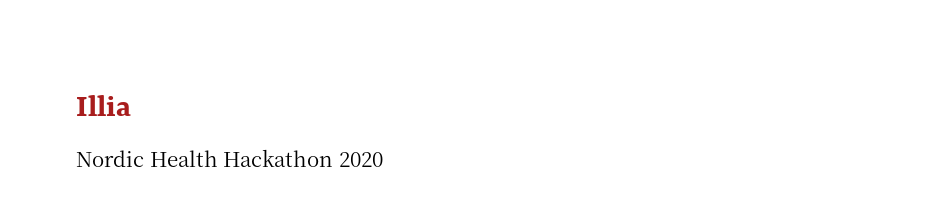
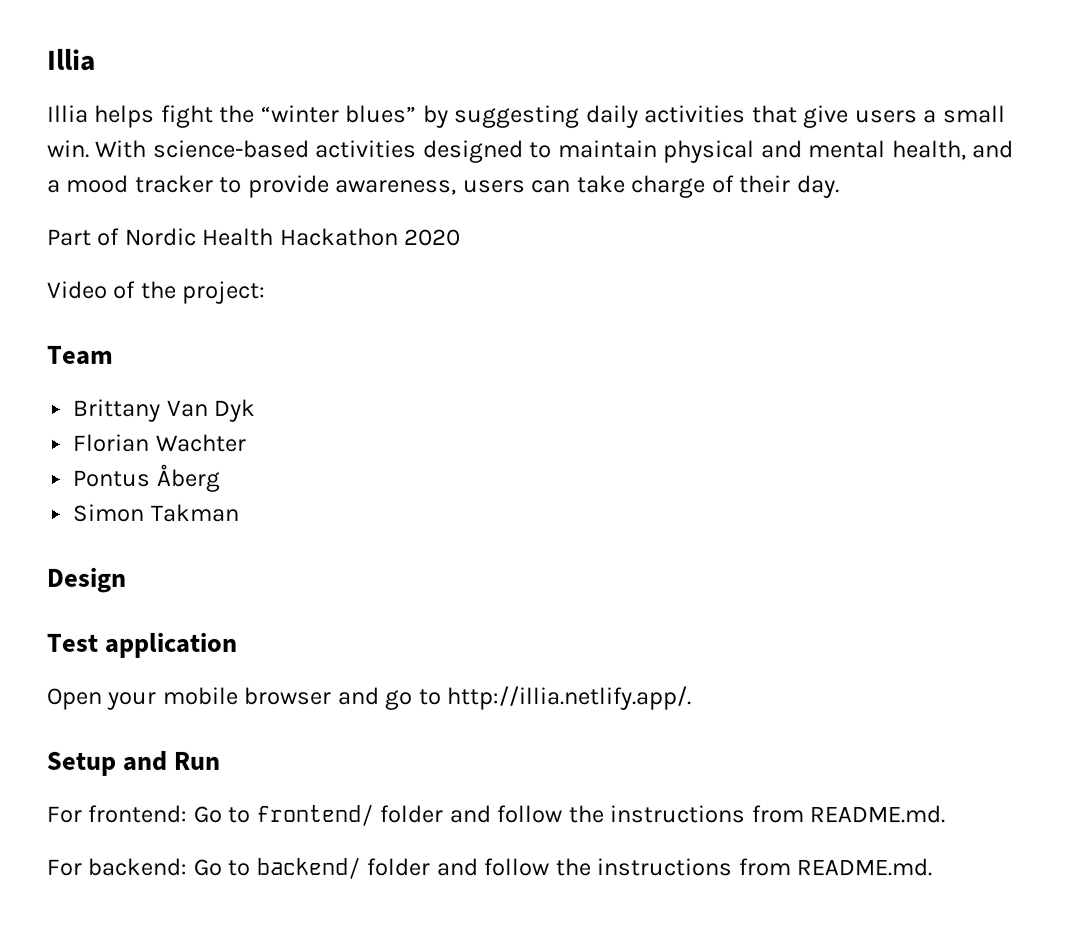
[76,149,383,167] Nordic Health Hackathon 2020 -> [47,104,1006,129] [47,139,1015,164] [47,174,840,199] [47,227,462,246] [47,280,267,304] [47,345,114,365] [73,398,257,422] [73,433,247,452] [72,463,220,492] [72,503,239,522] [46,567,126,593] [46,632,238,658] [46,685,692,711] [46,750,221,776] [46,803,946,826] [46,856,933,879] Illia helps fight the “winter blues” by suggesting daily activities that give users a small win. With science-based activities designed to maintain physical and mental health, and a mood tracker to provide awareness, users can take charge of their day. // Part of Nordic Health Hackathon 2020 // Video of the project: // Team // Brittany Van Dyk // Florian Wachter // Pontus Åberg // Simon Takman // Design // Test application // Open your mobile browser and go to http://illia.netlify.app/. // Setup and Run // For frontend: Go to frontend/ folder and follow the instructions from README.md. // For backend: Go to backend/ folder and follow the instructions from README.md.

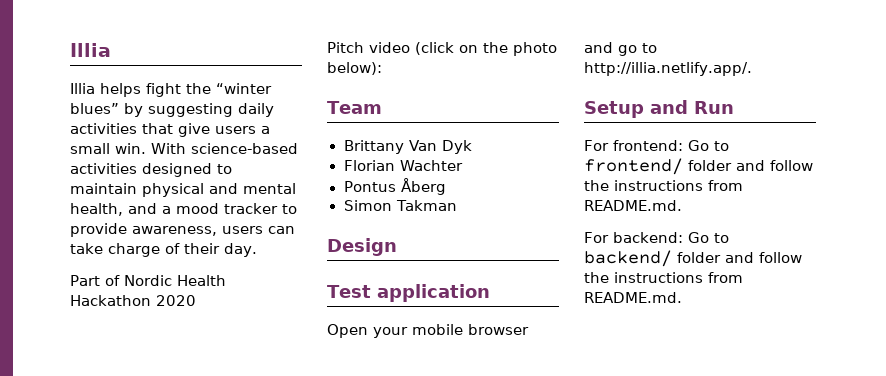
[47,280,267,304] Video of the project: -> [327,42,557,56] [327,62,382,75] Pitch video (click on the photo below):

